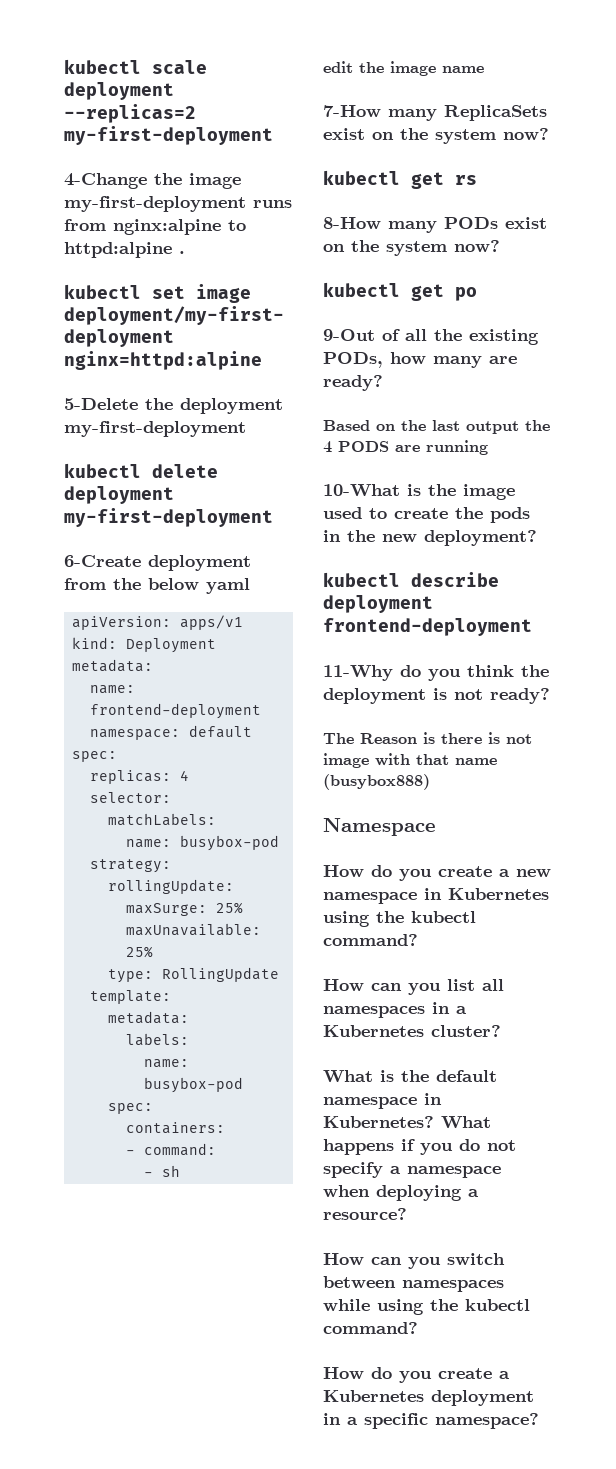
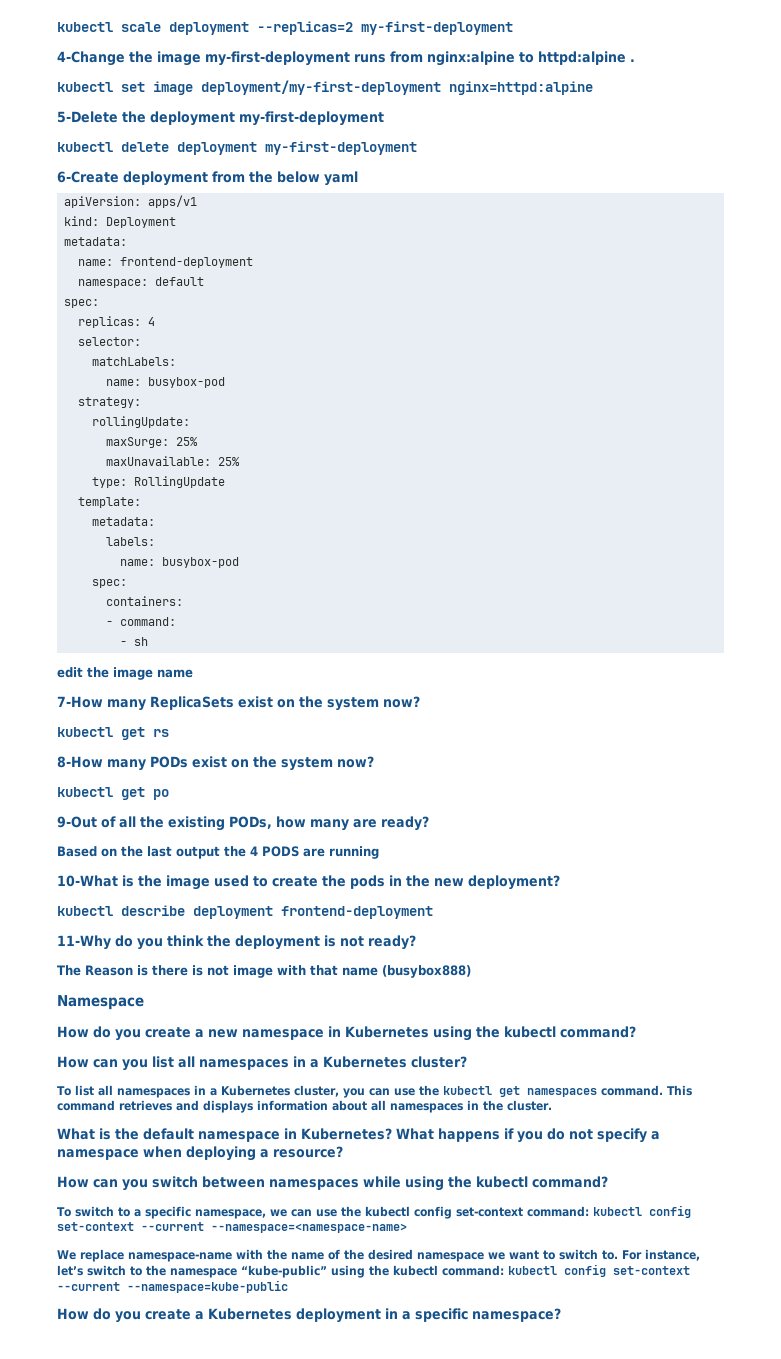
(501, 1031) none -> [57,1085,692,1098] [57,1100,552,1113] // To list all namespaces in a Kubernetes cluster, you can use the kubectl get namespaces command. This command retrieves and displays information about all namespaces in the cluster.
(418, 1328) none -> [57,1205,691,1219] [57,1222,407,1233] [57,1249,700,1262] [57,1264,690,1278] [57,1280,288,1293] // To switch to a specific namespace, we can use the kubectl config set-context command: kubectl config set-context --current --namespace=<namespace-name> // We replace namespace-name with the name of the desired namespace we want to switch to. For instance, let’s switch to the namespace “kube-public” using the kubectl command: kubectl config set-context --current --namespace=kube-public

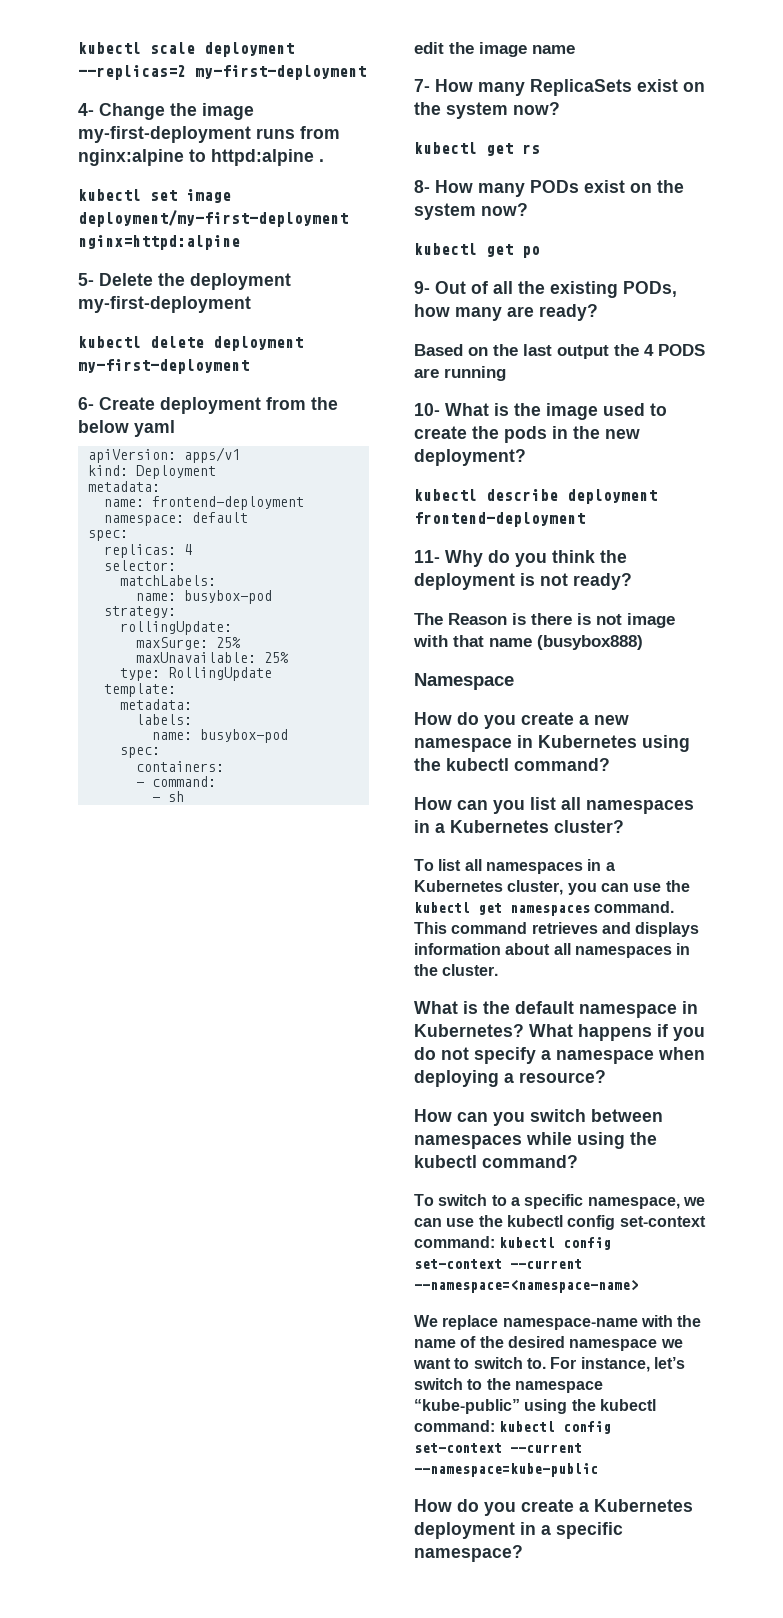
[57,51,125,66] 4-Change -> [78,103,165,120] 4- Change
[57,111,118,123] 5-Delete -> [78,273,153,286] 5- Delete
[57,171,119,183] 6-Create -> [78,397,155,410] 6- Create
[57,696,103,708] 7-How -> [414,79,473,92] 7- How
[57,756,103,768] 8-How -> [414,180,473,193] 8- How
[57,816,97,828] 9-Out -> [414,281,466,294] 9- Out
[57,875,118,887] 10-What -> [414,403,489,416] 10- What
[57,935,111,950] 11-Why -> [414,550,483,567] 11- Why

